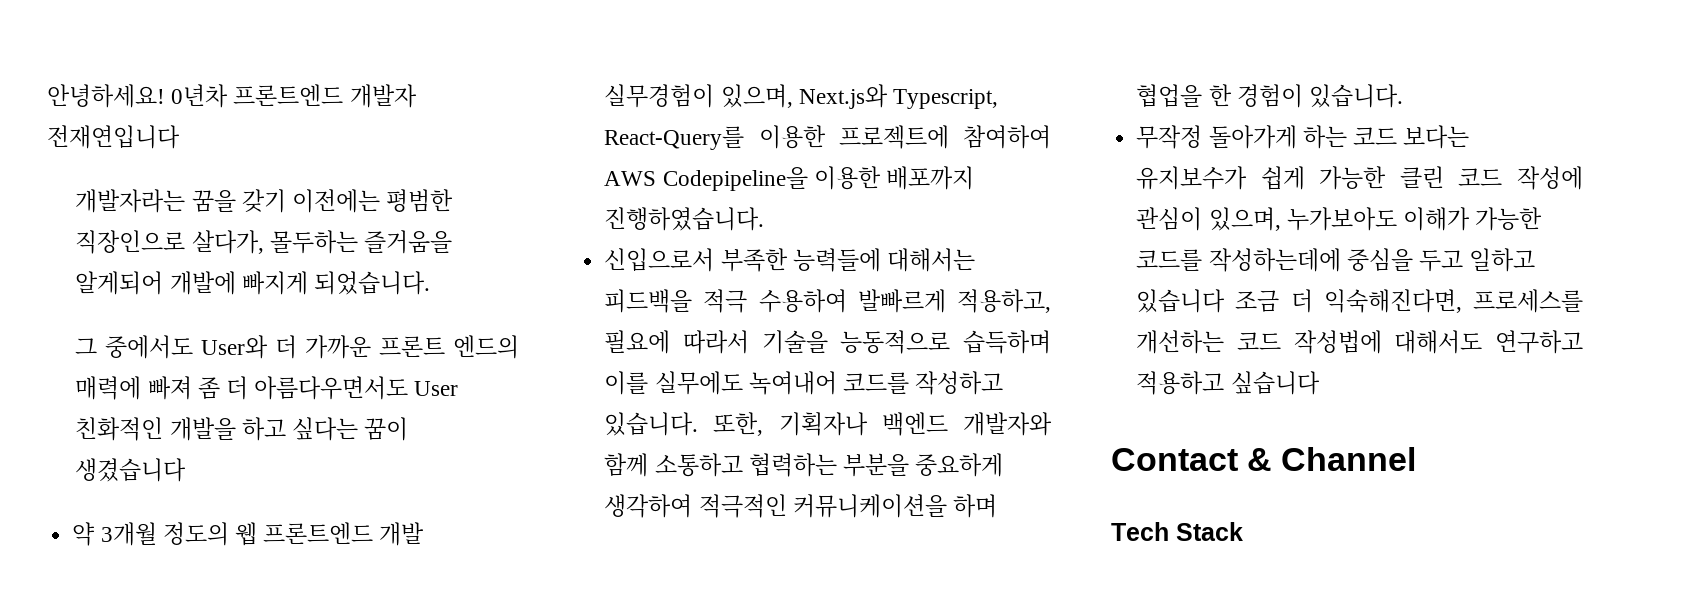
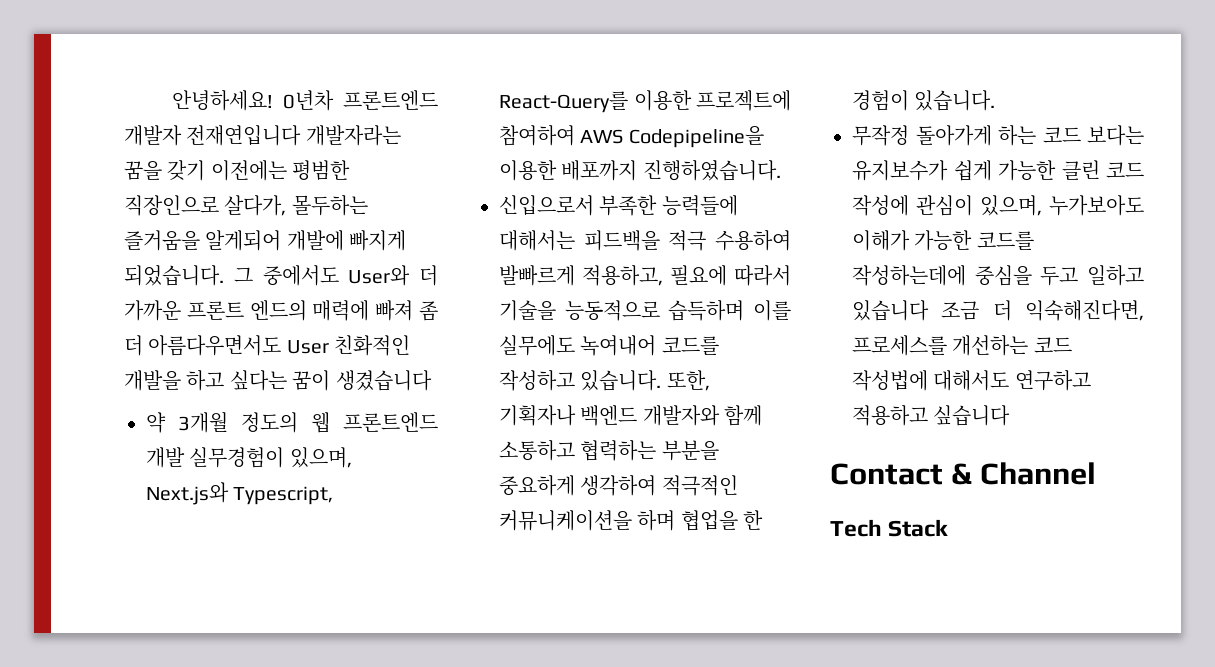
(180, 137) // -> (302, 135) none
(431, 283) // -> (224, 275) none

